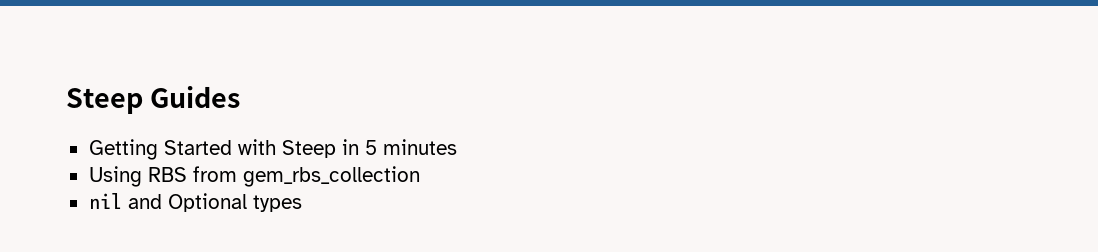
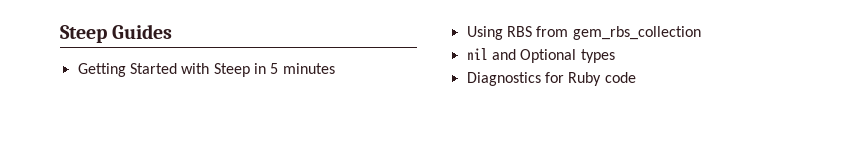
(302, 203) none -> [466,72,636,86] // Diagnostics for Ruby code

